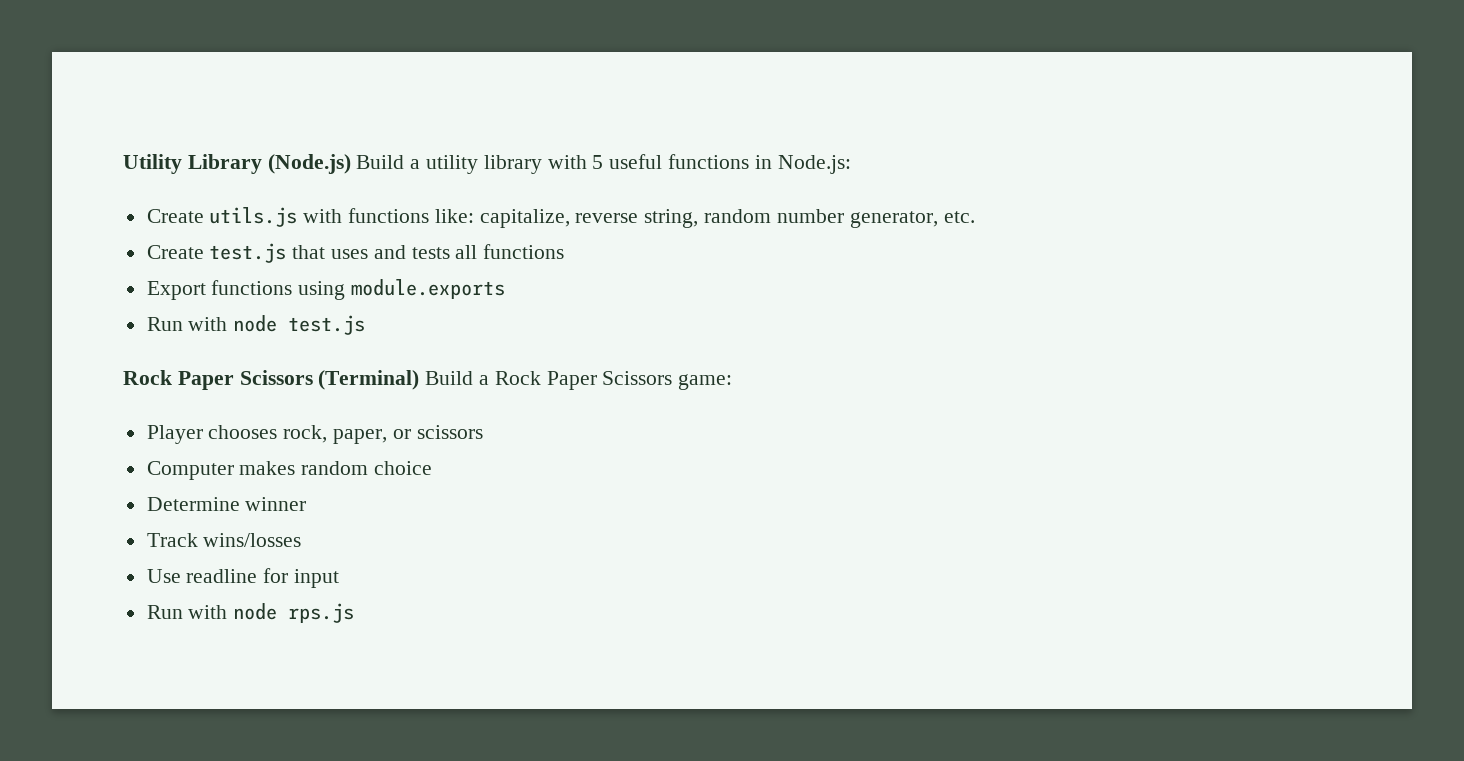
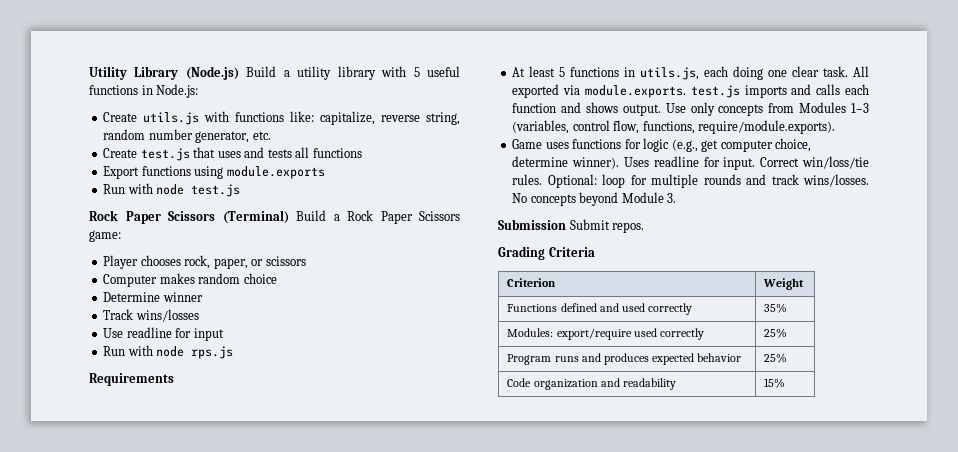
(355, 613) none -> [89,373,174,386] [512,66,870,80] [512,84,869,98] [512,102,869,116] [512,120,836,134] [512,138,812,152] [512,156,869,170] [512,174,869,188] [512,192,677,206] [498,219,645,233] [498,246,595,260] [507,278,557,287] [763,278,805,290] [507,303,692,315] [764,303,788,313] [507,328,704,340] [764,328,788,338] [507,353,741,365] [764,353,788,363] [507,378,676,390] [764,378,786,388] // Requirements // At least 5 functions in utils.js, each doing one clear task. All exported via module.exports. test.js imports and calls each function and shows output. Use only concepts from Modules 1–3 (variables, control flow, functions, require/module.exports). // Game uses functions for logic (e.g., get computer choice, determine winner). Uses readline for input. Correct win/loss/tie rules. Optional: loop for multiple rounds and track wins/losses. No concepts beyond Module 3. // Submission Submit repos. // Grading Criteria // Criterion | Weight // Functions defined and used correctly | 35% // Modules: export/require used correctly | 25% // Program runs and produces expected behavior | 25% // Code organization and readability | 15%

